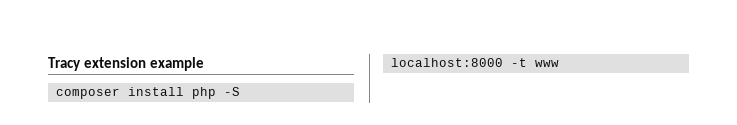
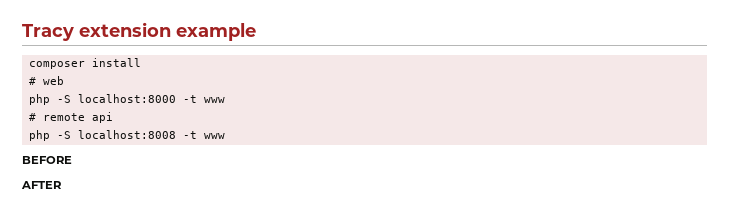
(184, 91) none -> [28,76,64,85] // # web //
(559, 63) none -> [28,112,113,123] [28,130,225,141] [22,156,72,164] [21,181,62,189] // # remote api // php -S localhost:8008 -t www // BEFORE // AFTER

